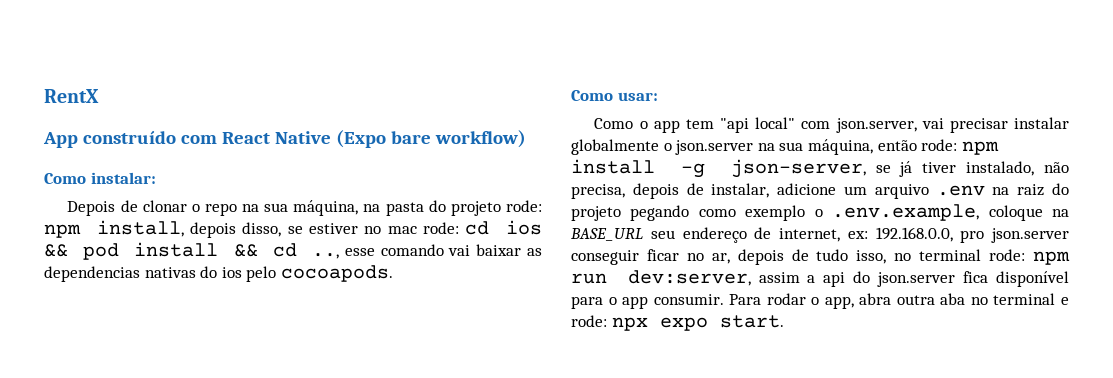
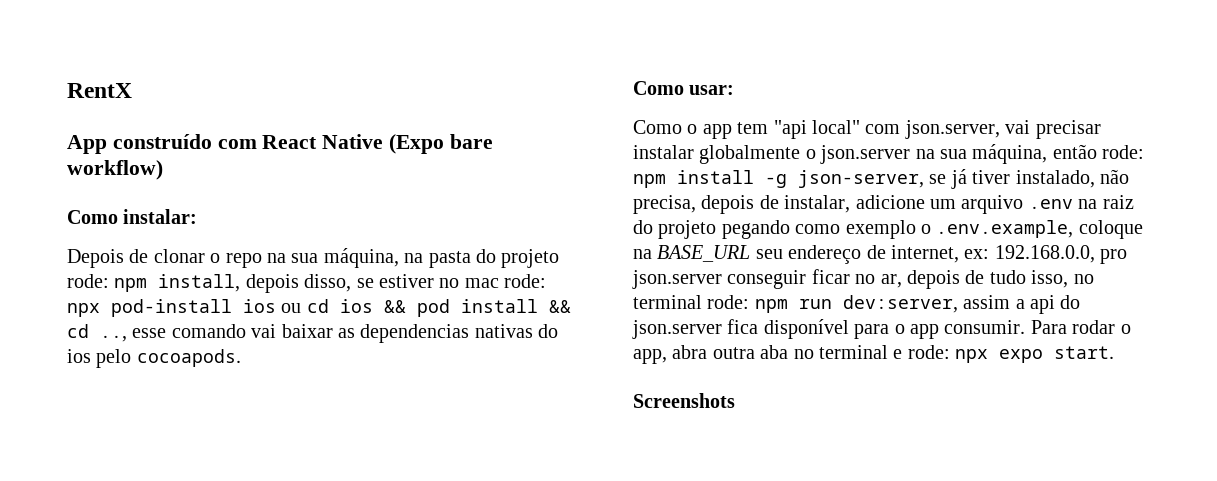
(460, 228) none -> [67,299,302,317] npx pod-install ios ou
(784, 321) none -> [633,393,735,408] // Screenshots

